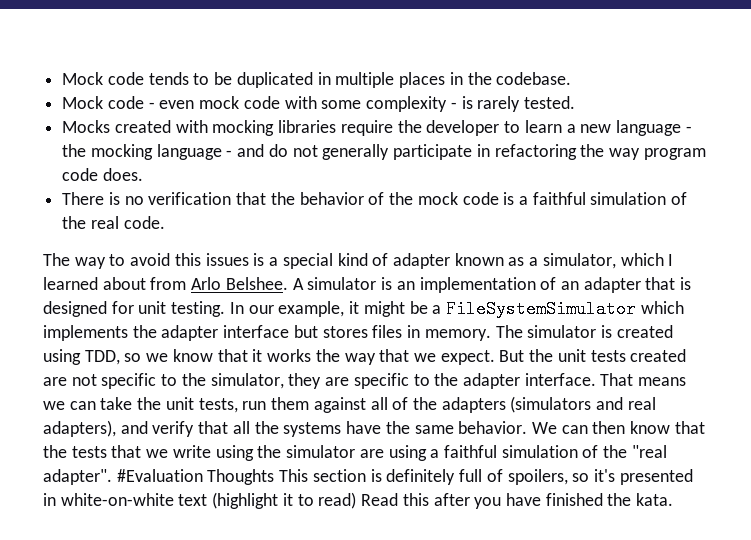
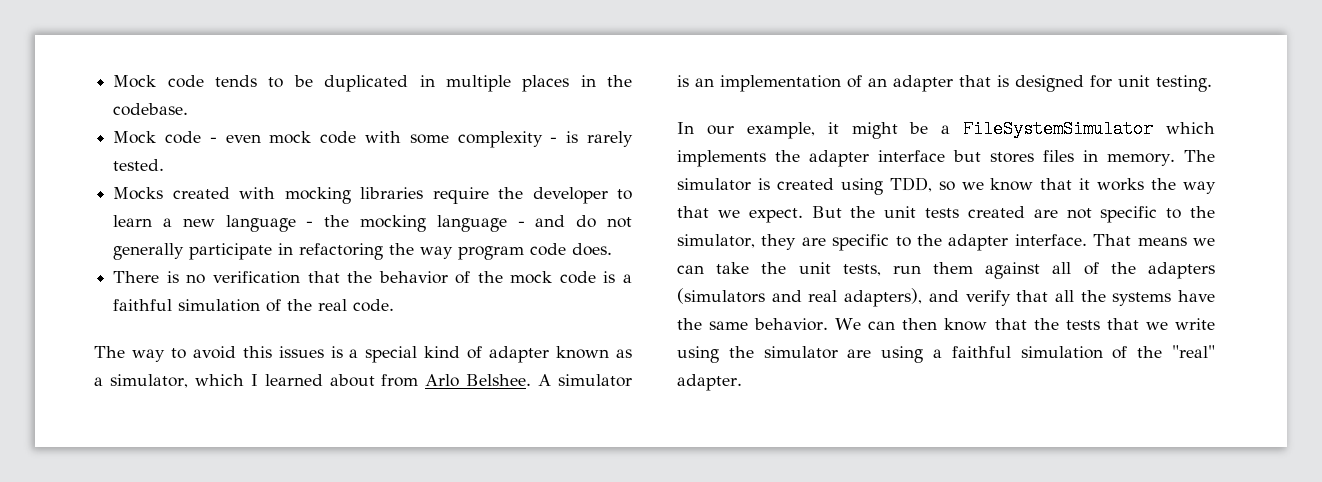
(226, 309) none -> (1212, 83) //
[631,445,667,458] [43,469,693,485] [43,492,674,509] "real adapter". #Evaluation Thoughts This section is definitely full of spoilers, so it's presented in white-on-white text (highlight it to read) Read this after you have finished the kata. -> [1172,345,1215,358] [677,374,742,391] "real" adapter.

